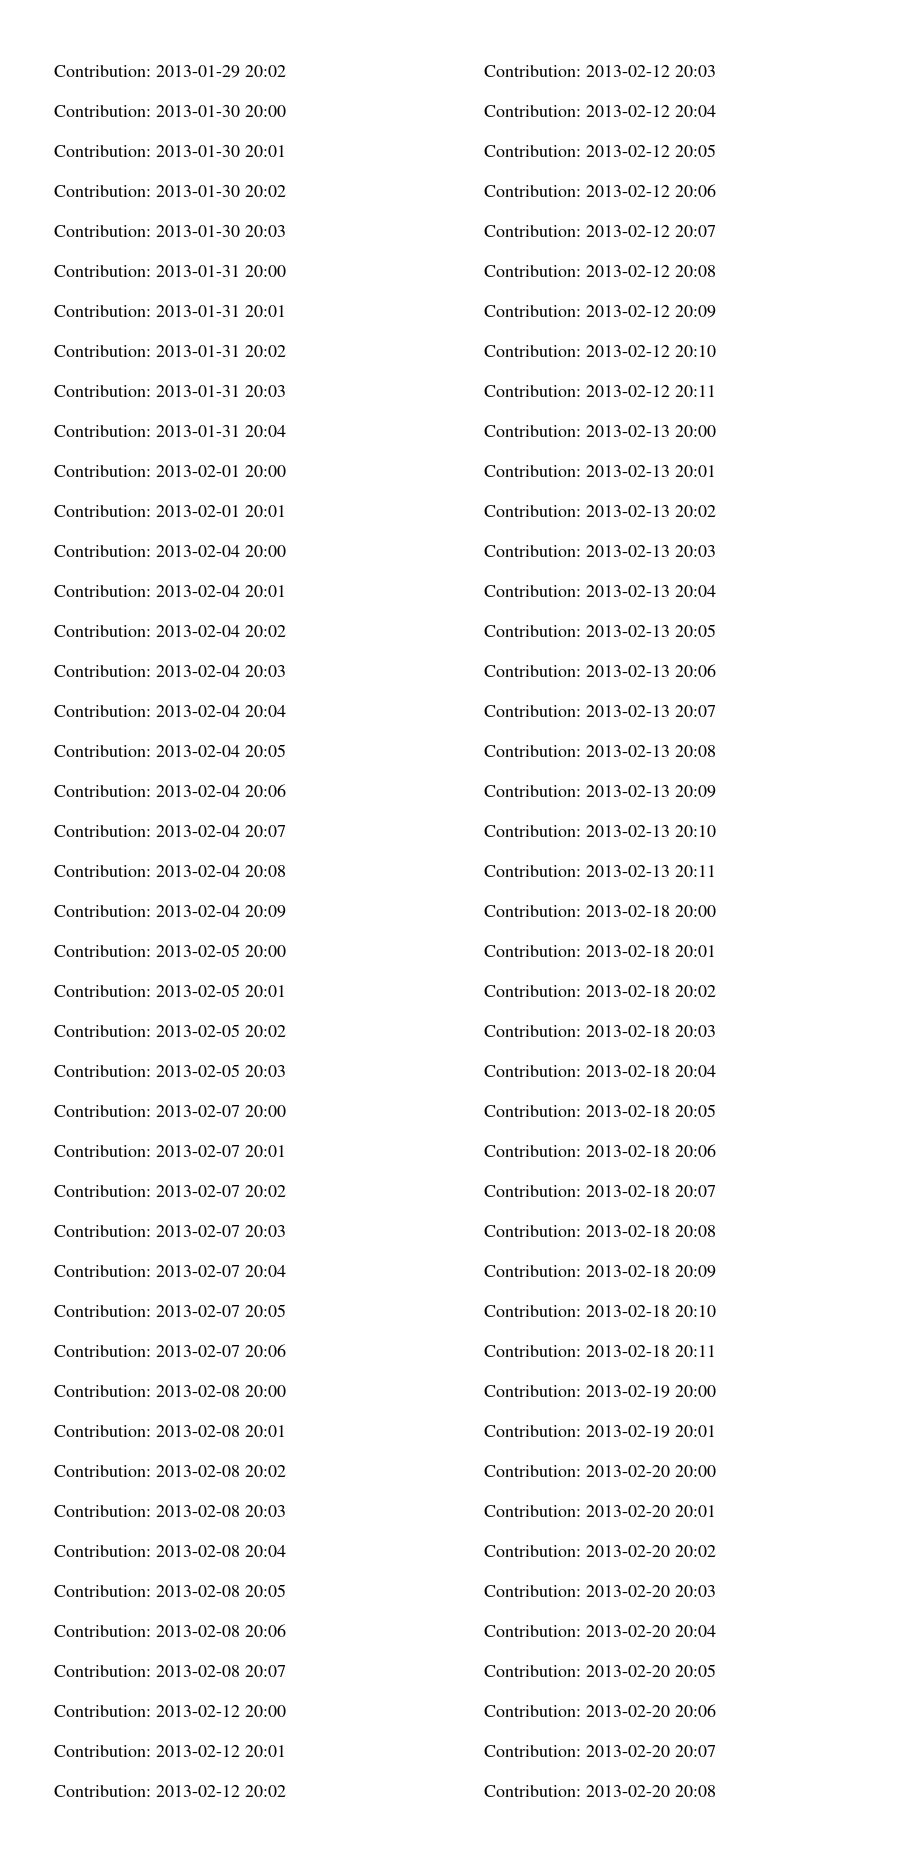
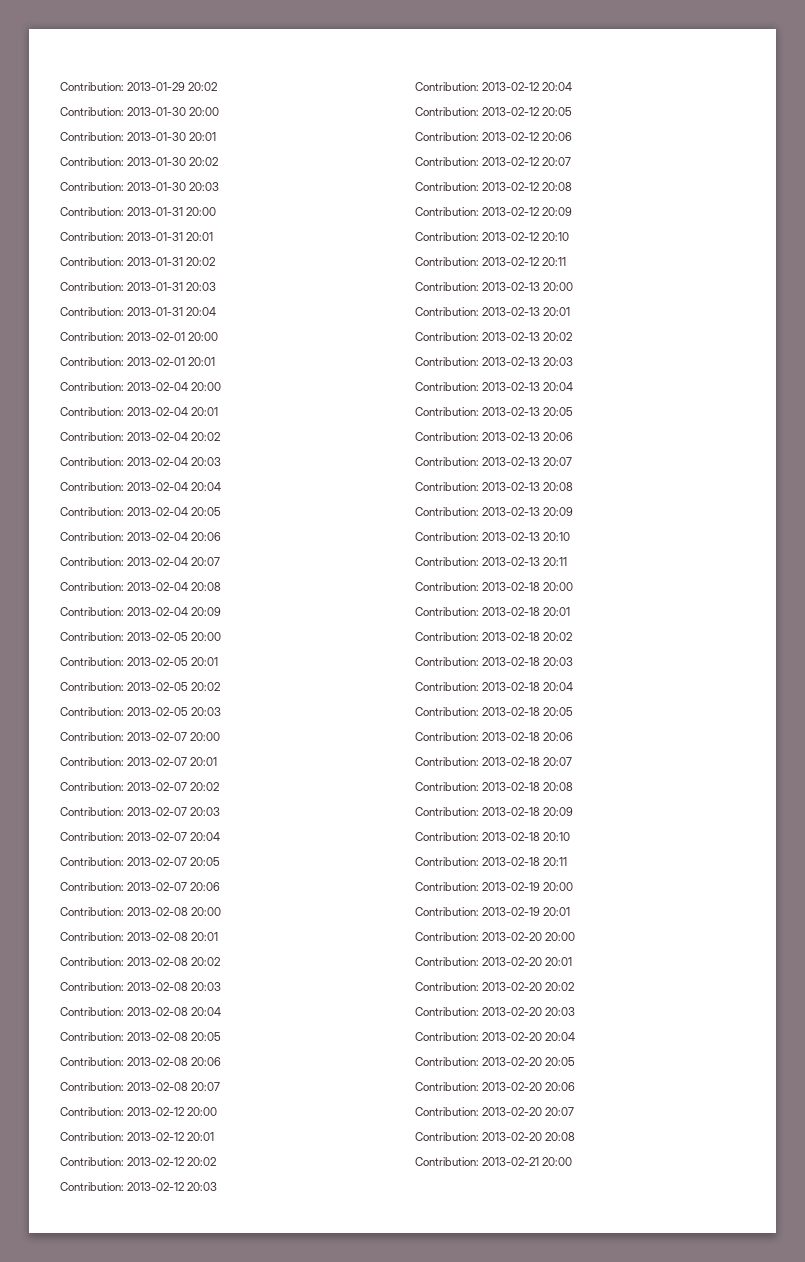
(716, 1791) none -> [415,1157,573,1166] // Contribution: 2013-02-21 20:00

